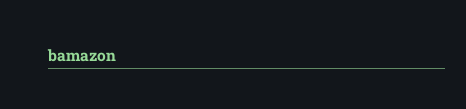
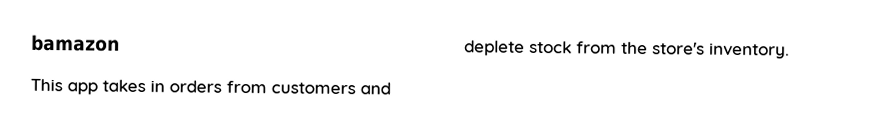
(116, 55) none -> [30,78,391,95] [464,40,790,59] // This app takes in orders from customers and deplete stock from the store's inventory.

